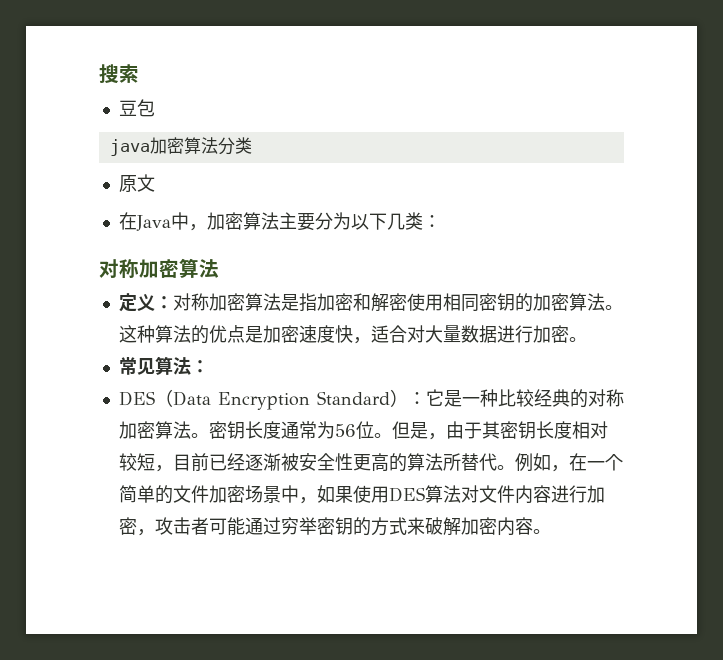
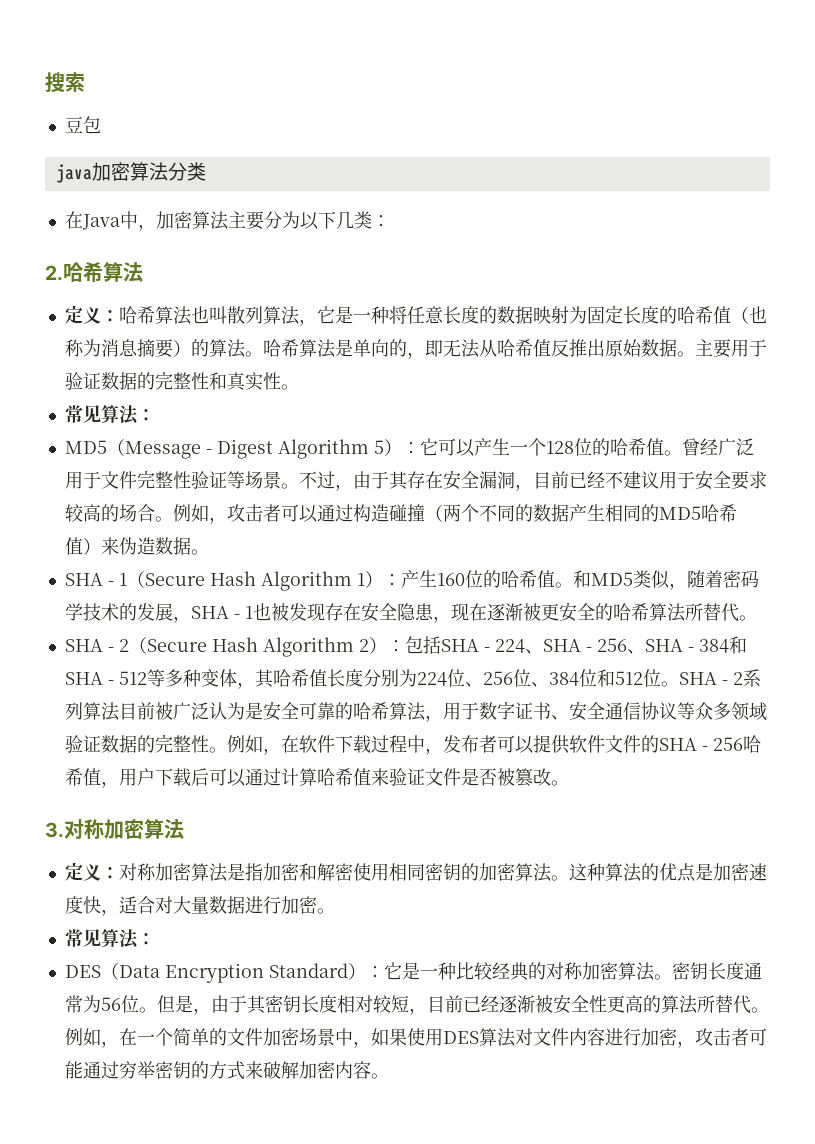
[118,174,155,192] // 原文 -> (206, 171) none
(441, 221) none -> [45,262,143,282] [64,305,767,326] [64,339,767,359] [64,371,299,391] [64,405,155,425] [64,438,754,459] [64,470,767,491] [64,504,737,524] [64,537,209,555] [64,570,759,591] [64,602,757,623] [64,636,747,657] [64,669,761,689] [64,701,767,722] [64,734,761,755] [64,768,569,788] [45,822,64,838] 2.哈希算法 // 定义：哈希算法也叫散列算法，它是一种将任意长度的数据映射为固定长度的哈希值（也称为消息摘要）的算法。哈希算法是单向的，即无法从哈希值反推出原始数据。主要用于验证数据的完整性和真实性。 // 常见算法： // MD5（Message - Digest Algorithm 5）：它可以产生一个128位的哈希值。曾经广泛用于文件完整性验证等场景。不过，由于其存在安全漏洞，目前已经不建议用于安全要求较高的场合。例如，攻击者可以通过构造碰撞（两个不同的数据产生相同的MD5哈希值）来伪造数据。 // SHA - 1（Secure Hash Algorithm 1）：产生160位的哈希值。和MD5类似，随着密码学技术的发展，SHA - 1也被发现存在安全隐患，现在逐渐被更安全的哈希算法所替代。 // SHA - 2（Secure Hash Algorithm 2）：包括SHA - 224、SHA - 256、SHA - 384和SHA - 512等多种变体，其哈希值长度分别为224位、256位、384位和512位。SHA - 2系列算法目前被广泛认为是安全可靠的哈希算法，用于数字证书、安全通信协议等众多领域验证数据的完整性。例如，在软件下载过程中，发布者可以提供软件文件的SHA - 256哈希值，用户下载后可以通过计算哈希值来验证文件是否被篡改。 // 3.

